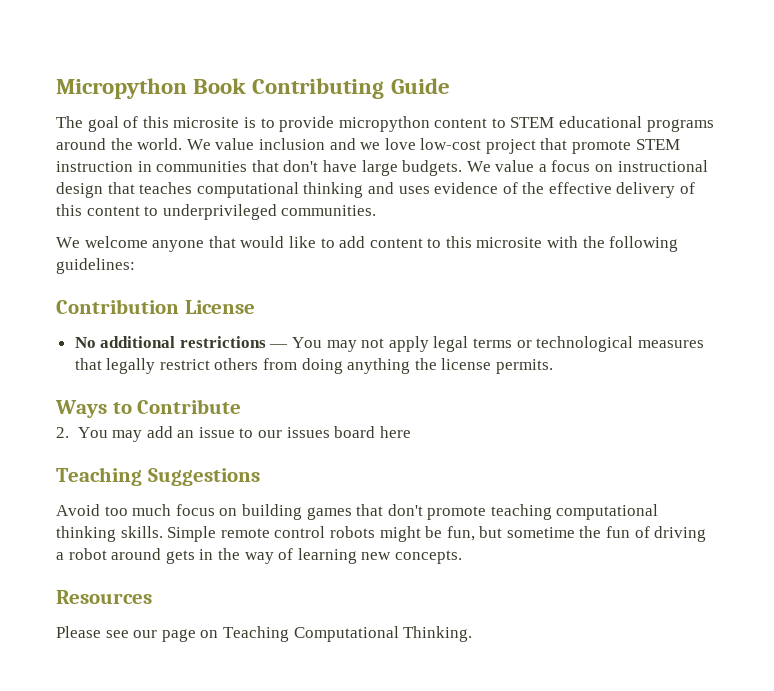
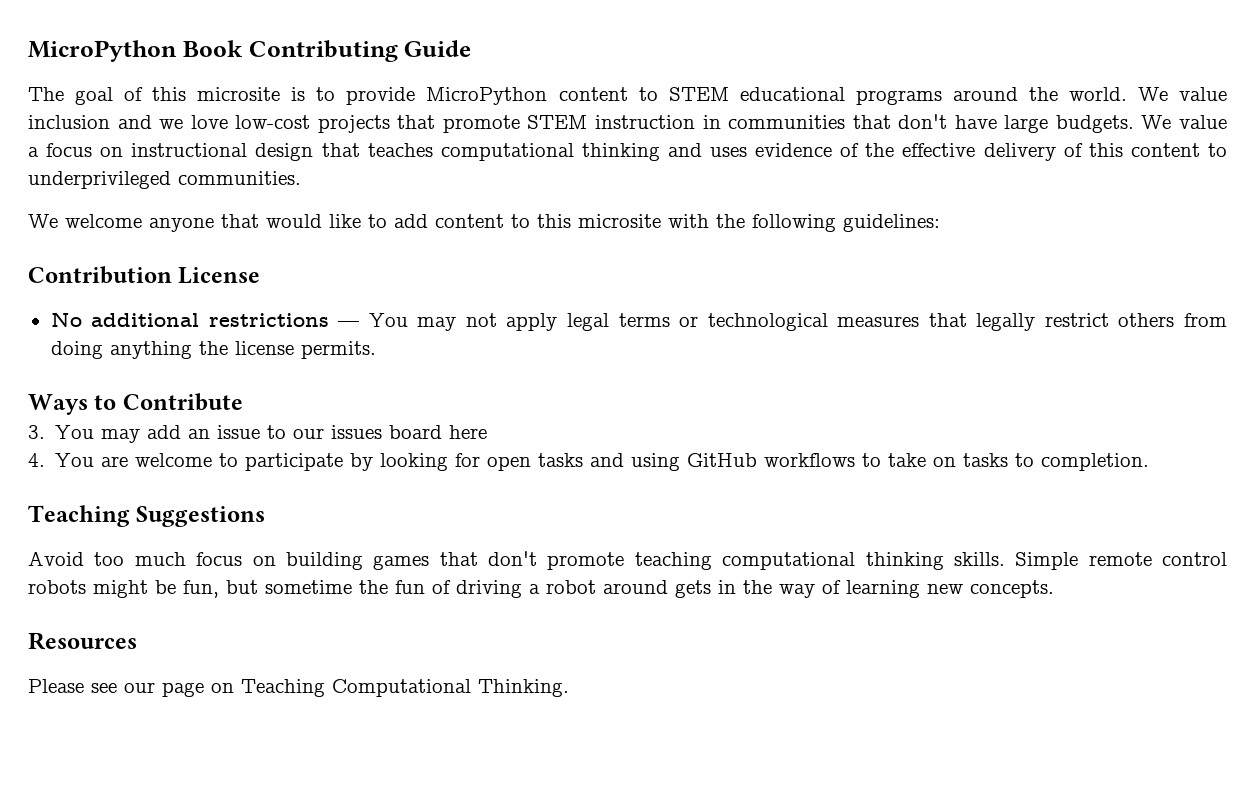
[56,78,187,99] Micropython -> [28,40,177,62] MicroPython
[338,116,430,132] micropython -> [426,87,548,105] MicroPython
[485,139,536,154] project -> [317,115,390,133] projects
[56,427,69,438] 2. -> [28,425,45,439] 3.
(411, 432) none -> [28,453,1150,471] // 4. You are welcome to participate by looking for open tasks and using GitHub workflows to take on tasks to completion.

